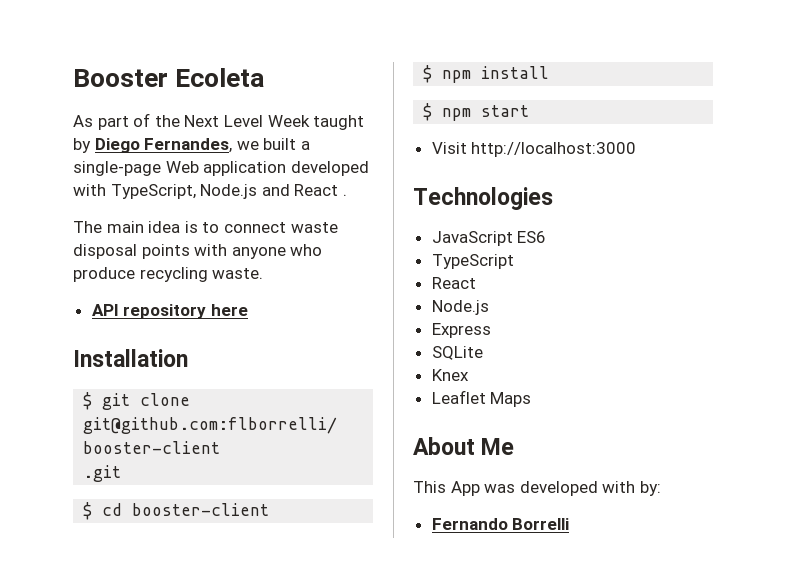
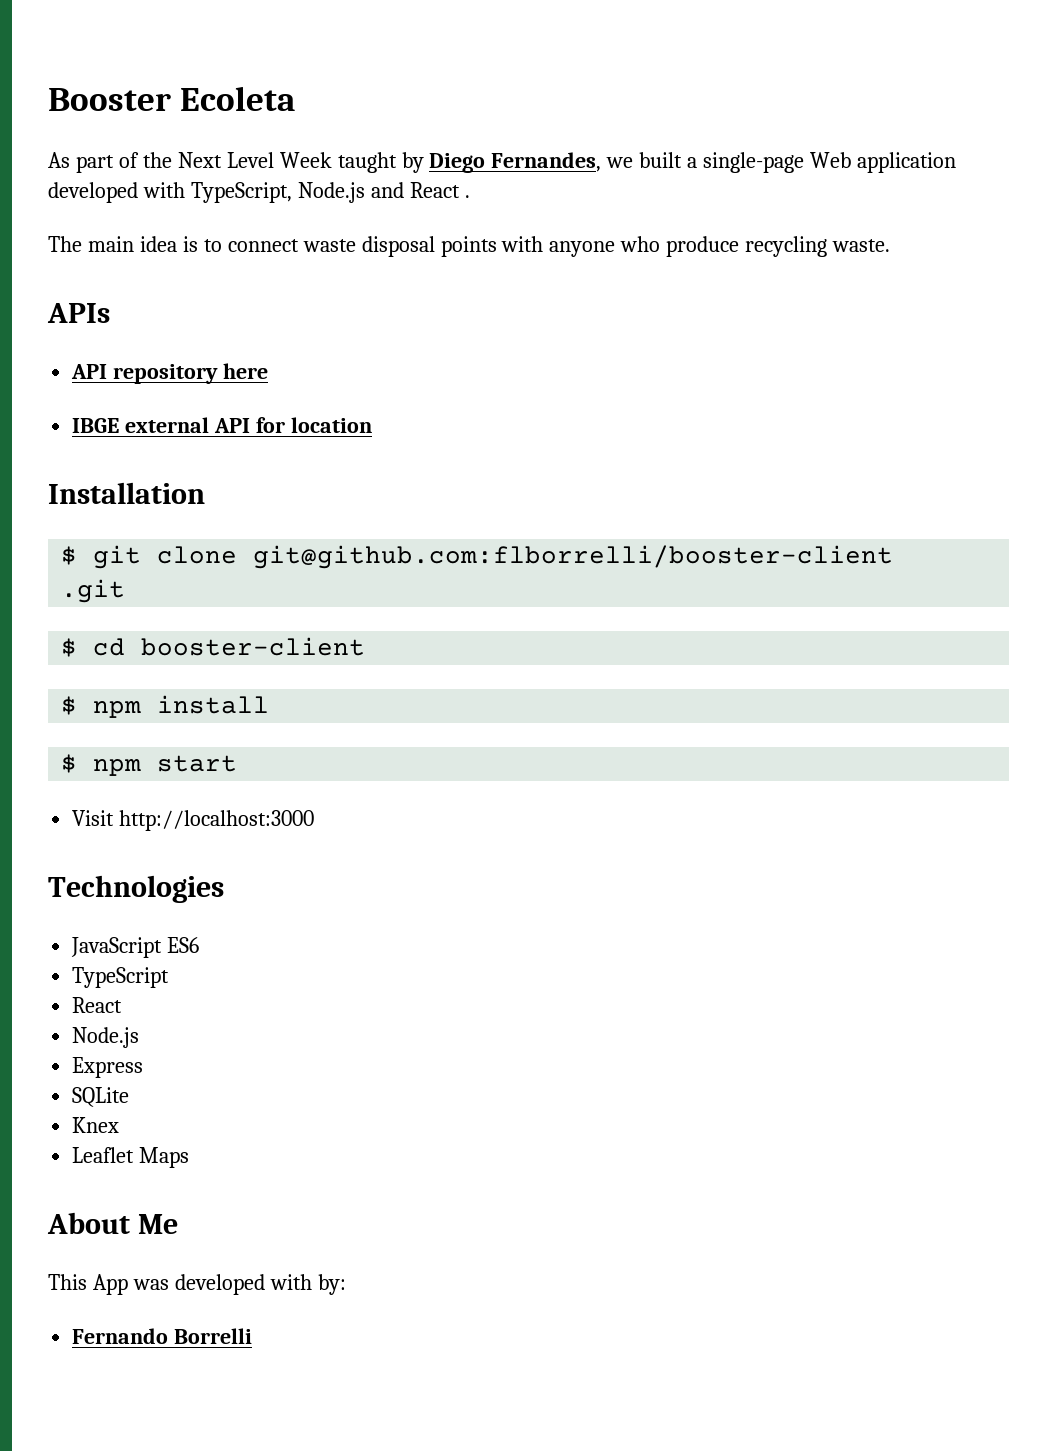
(264, 273) none -> [47,303,110,323] // APIs
(248, 310) none -> [72,417,372,433] // IBGE external API for location

